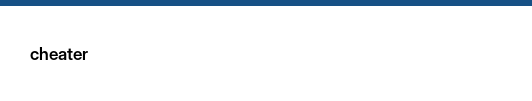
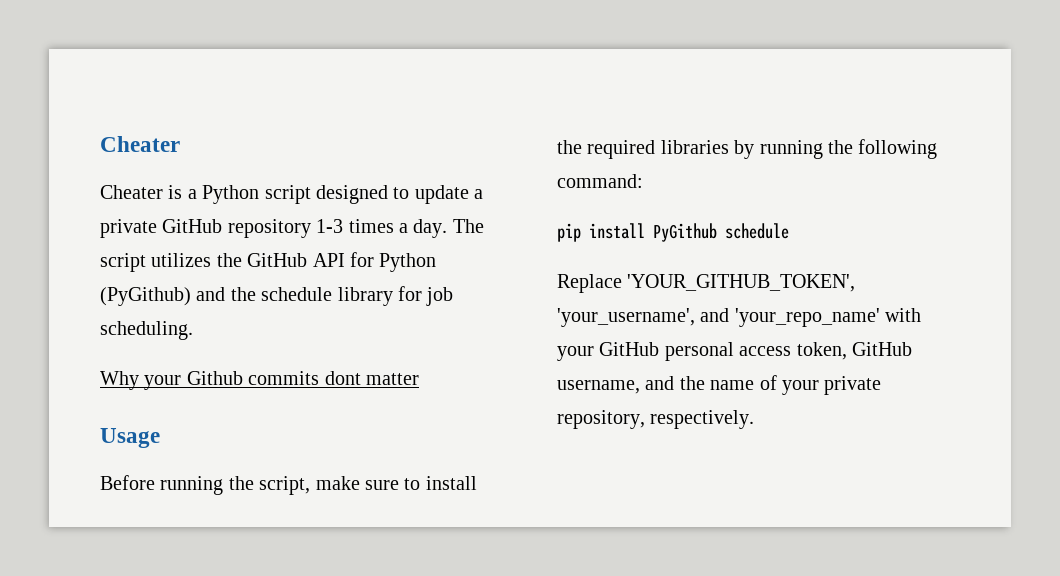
[30,47,88,60] cheater -> [100,136,180,152] [100,185,484,204] [100,219,484,238] [100,252,437,272] [100,286,454,306] [100,321,193,340] [100,371,419,390] [100,428,160,448] [100,475,477,495] [557,139,938,159] [557,174,643,188] [557,223,789,242] [557,274,856,293] [557,308,922,327] [557,342,912,361] [557,375,882,395] [557,410,755,429] Cheater // Cheater is a Python script designed to update a private GitHub repository 1-3 times a day. The script utilizes the GitHub API for Python (PyGithub) and the schedule library for job scheduling. // Why your Github commits dont matter // Usage // Before running the script, make sure to install the required libraries by running the following command: // pip install PyGithub schedule // Replace 'YOUR_GITHUB_TOKEN', 'your_username', and 'your_repo_name' with your GitHub personal access token, GitHub username, and the name of your private repository, respectively.

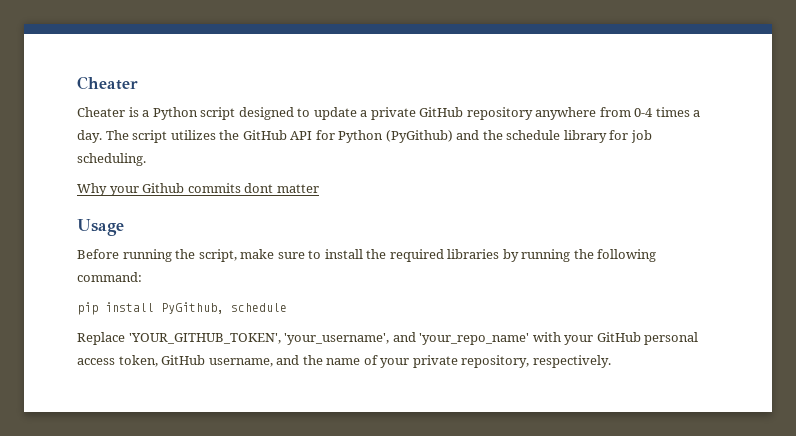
[316,219,344,233] 1-3 -> [535,107,654,120] anywhere from 0-4
[653,223,717,242] PyGithub -> [161,302,224,314] PyGithub,

